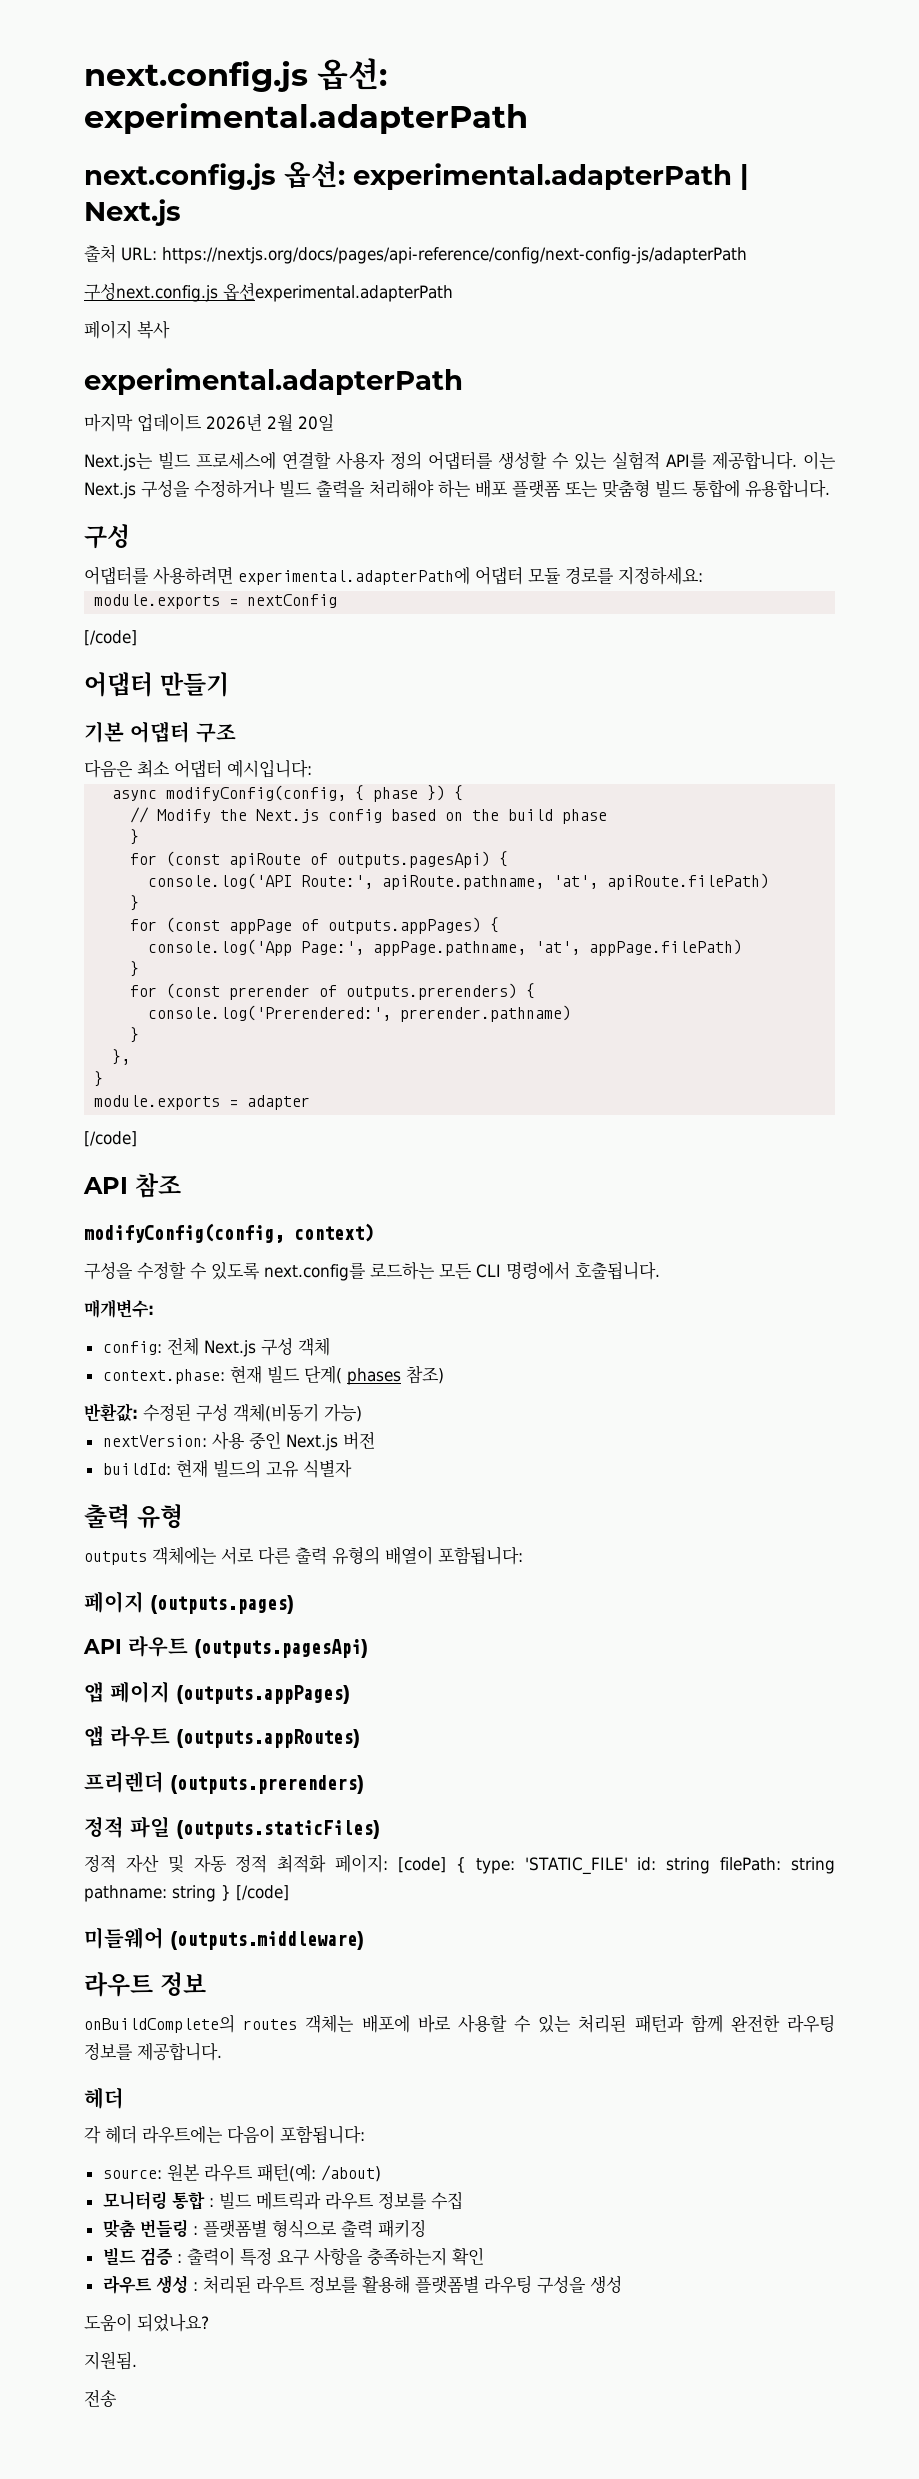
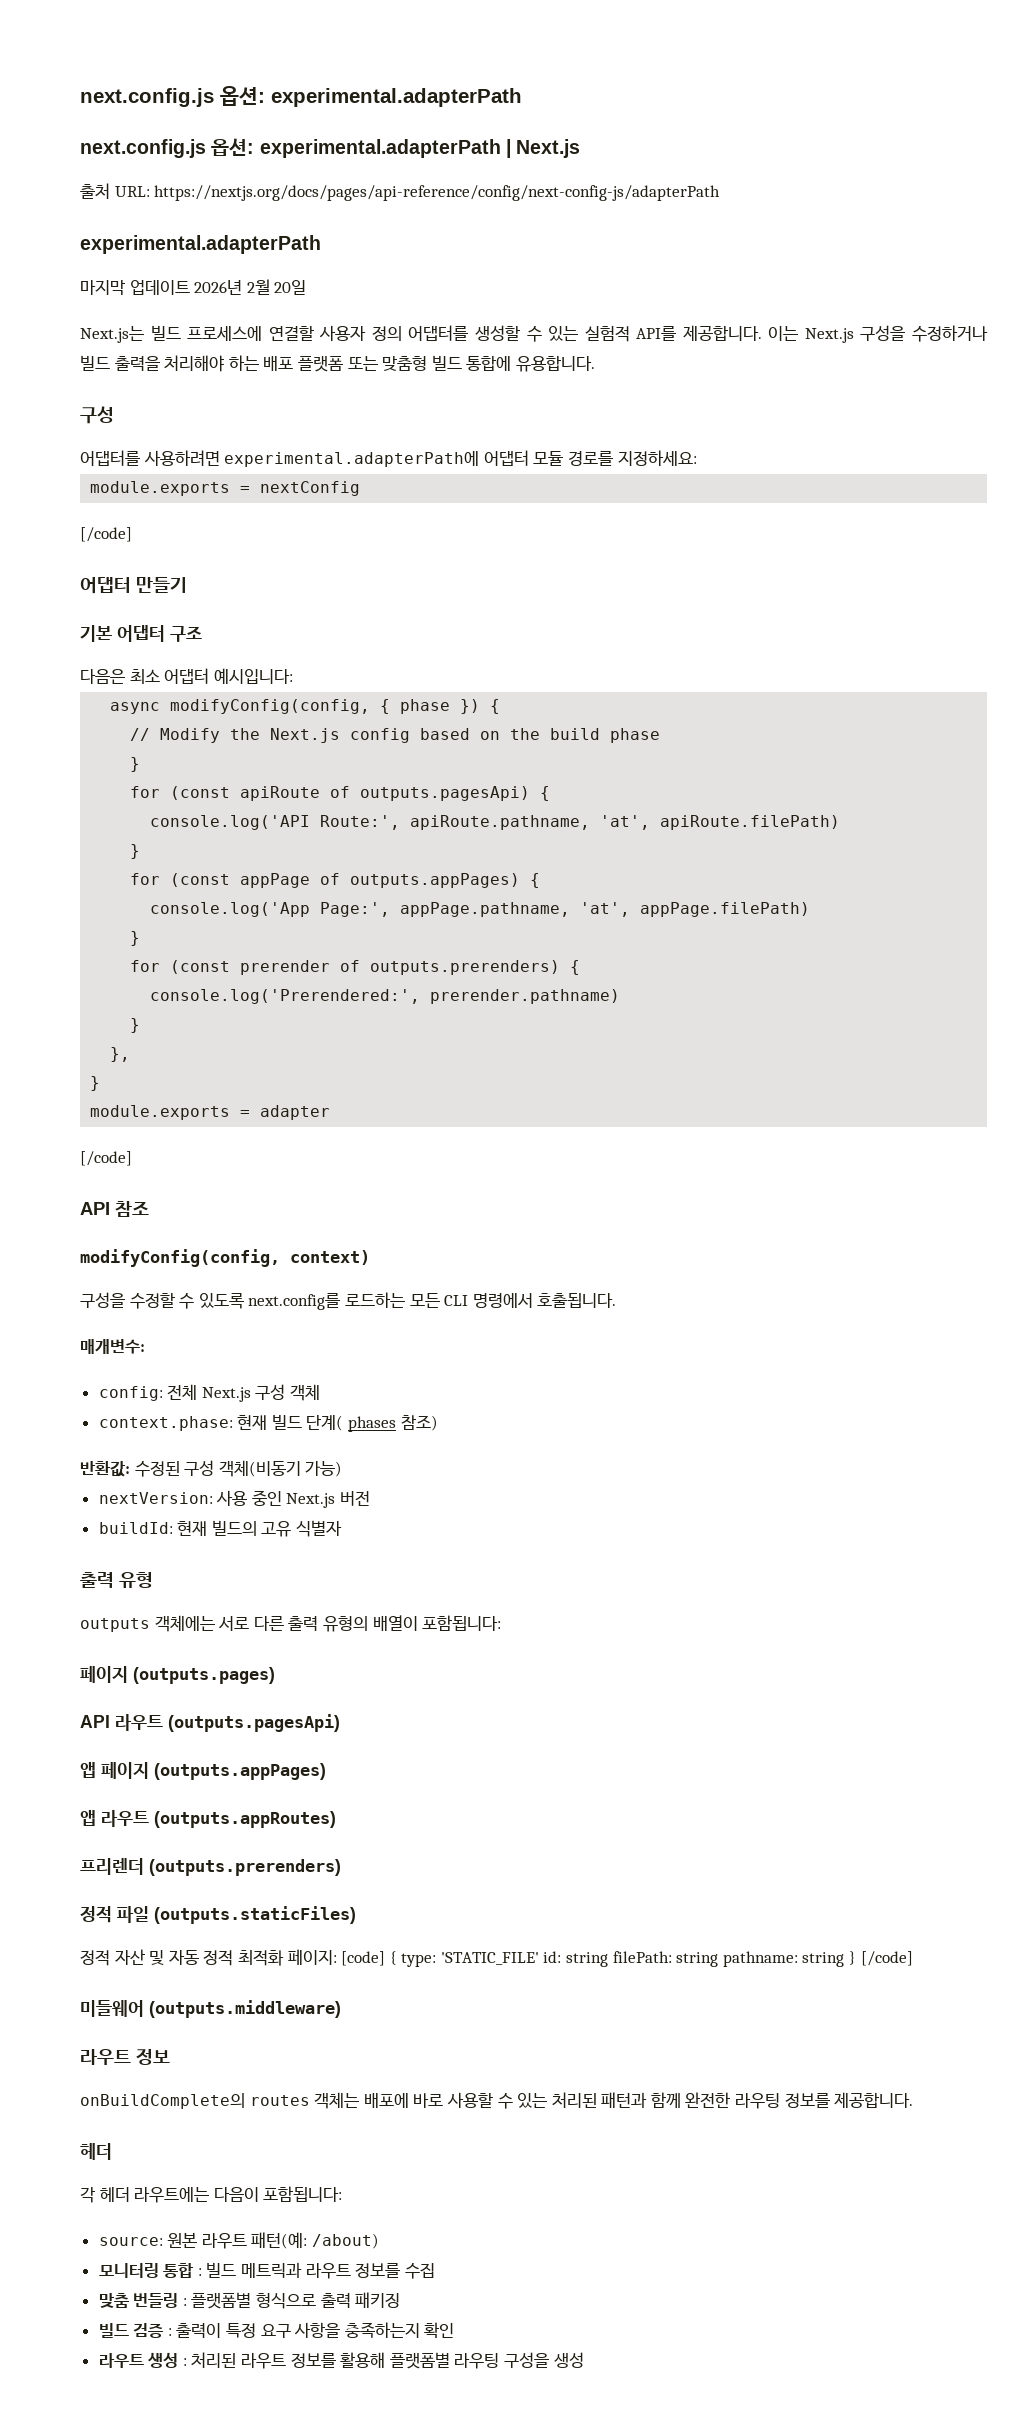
[84,283,453,302] [84,320,170,339] // 구성next.config.js 옵션experimental.adapterPath // 페이지 복사 -> (721, 193) none
[84,2313,209,2332] [84,2351,137,2370] [84,2389,117,2407] // 도움이 되었나요? // 지원됨. // 전송 -> (584, 2360) none

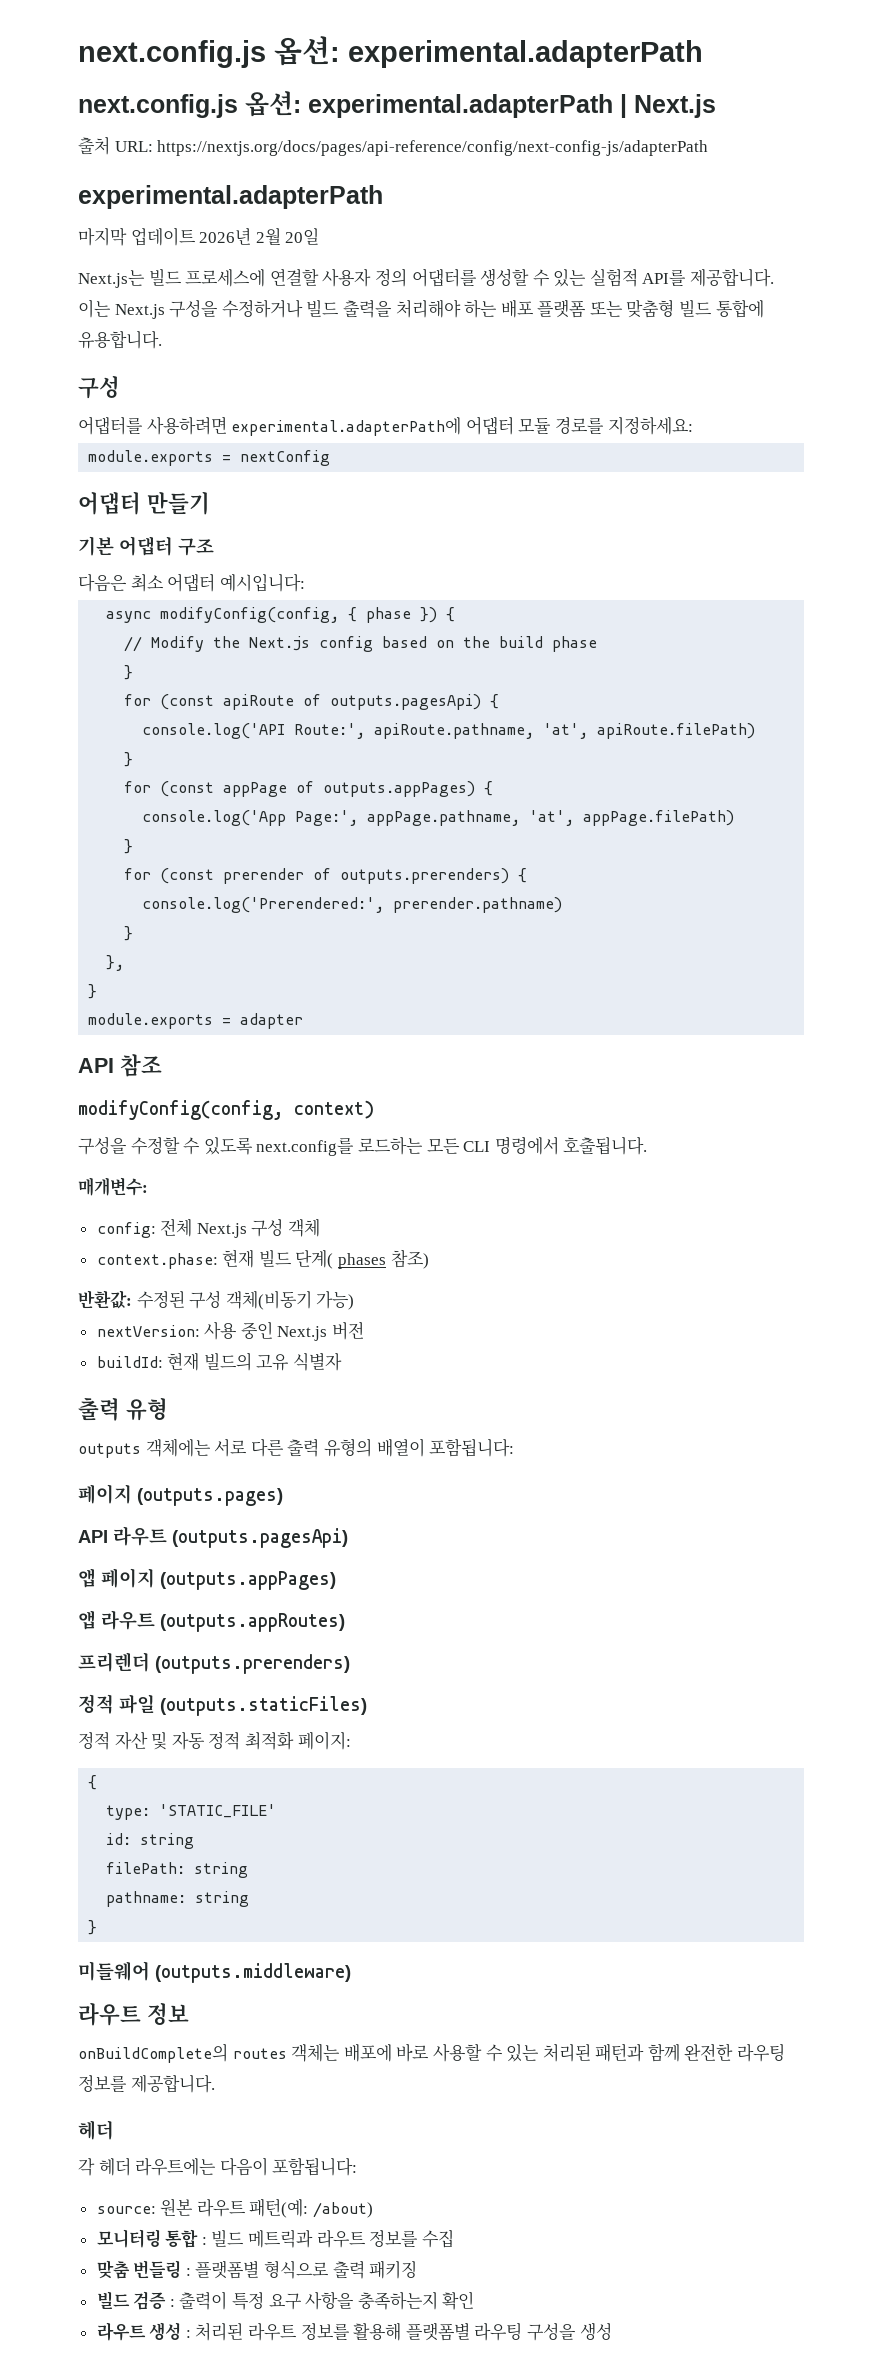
[80,527,132,542] // [/code] -> (331, 458) none
[80,1151,132,1166] // [/code] -> (304, 1021) none
[341,1951,397,1966] [code] { -> [88,1775,98,1790] // { //
(539, 1958) none -> (277, 1811) //
(609, 1959) none -> (195, 1841) //
(719, 1959) none -> (249, 1870) //
[849,1951,913,1966] } [/code] -> [88,1920,98,1935] // }

